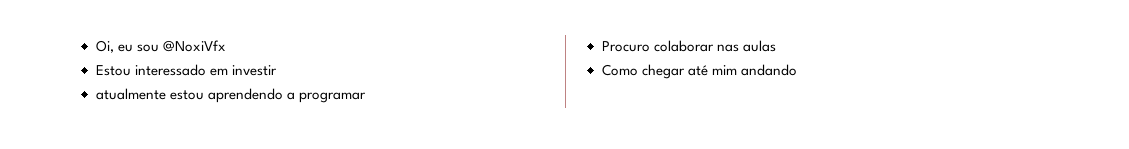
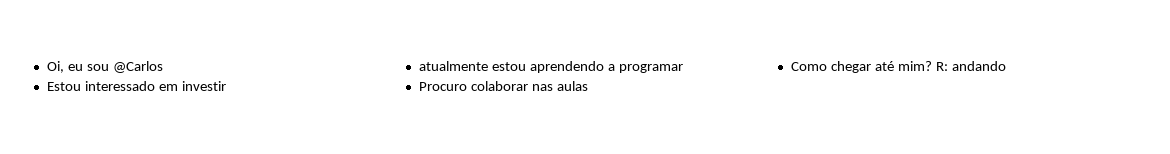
[162,40,226,52] @NoxiVfx -> [112,61,163,73] @Carlos
[711,65,737,75] mim -> [897,61,948,71] mim? R:

